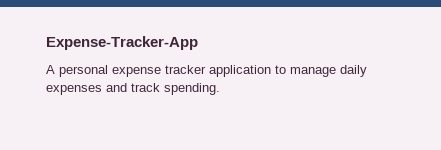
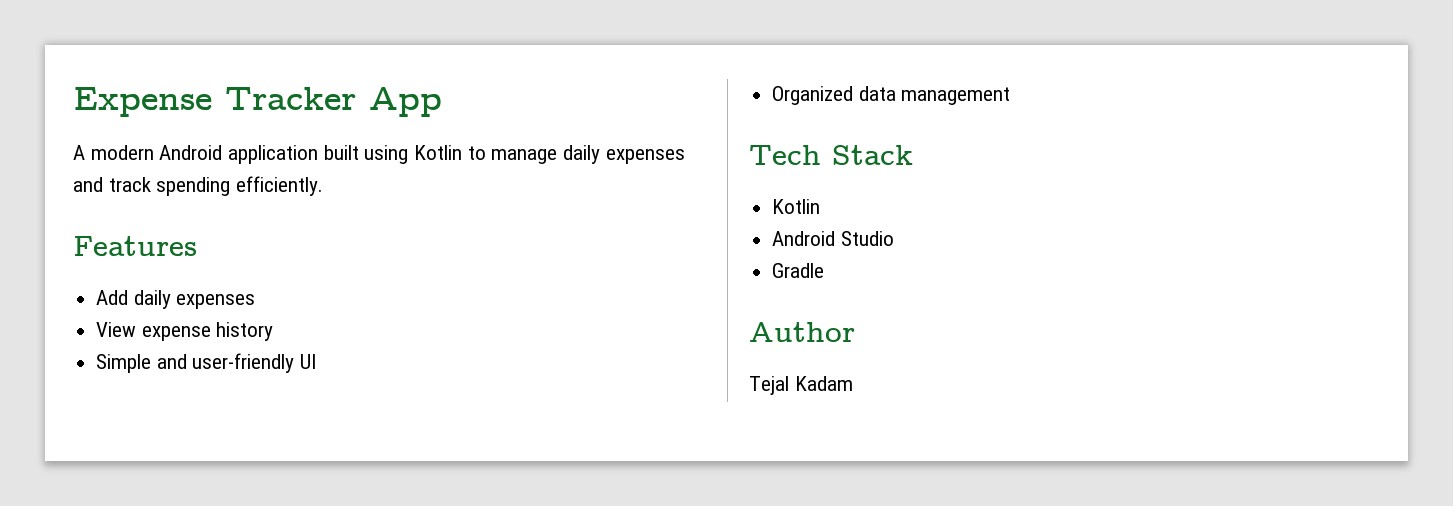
[46,36,198,50] [46,65,271,77] Expense-Tracker-App // A personal expense tracker application -> [73,87,442,117] [73,145,463,164] Expense Tracker App // A modern Android application built using Kotlin
[164,83,220,95] spending. -> [156,176,324,196] [73,236,197,256] [96,290,256,309] [96,322,274,341] [96,353,318,373] [772,86,1011,105] [749,145,913,165] [772,199,821,214] [772,231,894,246] [772,263,825,278] [749,322,855,342] [749,376,853,395] spending efficiently. // Features // Add daily expenses // View expense history // Simple and user-friendly UI // Organized data management // Tech Stack // Kotlin // Android Studio // Gradle // Author // Tejal Kadam

